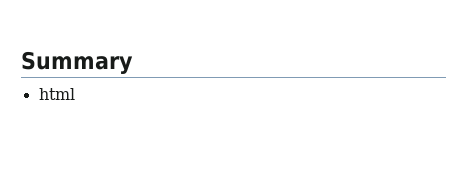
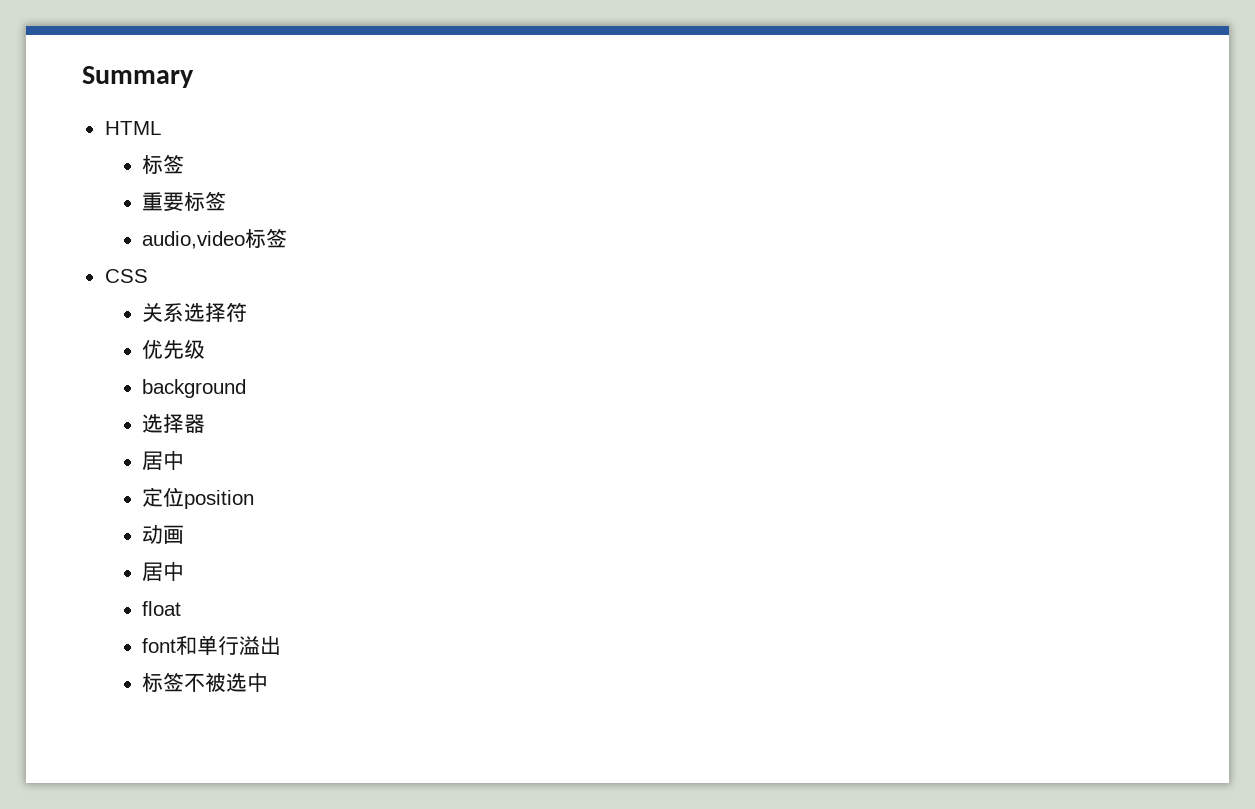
[38,88,75,100] html -> [104,121,161,135] [142,154,185,174] [142,191,227,211] [142,228,288,249] [104,269,148,283] [142,302,248,322] [142,340,206,359] [142,379,247,398] [142,414,206,433] [142,450,185,471] [142,487,255,509] [142,525,185,544] [142,561,185,582] [142,601,182,616] [142,635,282,656] [142,672,269,693] HTML // 标签 // 重要标签 // audio,video标签 // CSS // 关系选择符 // 优先级 // background // 选择器 // 居中 // 定位position // 动画 // 居中 // float // font和单行溢出 // 标签不被选中

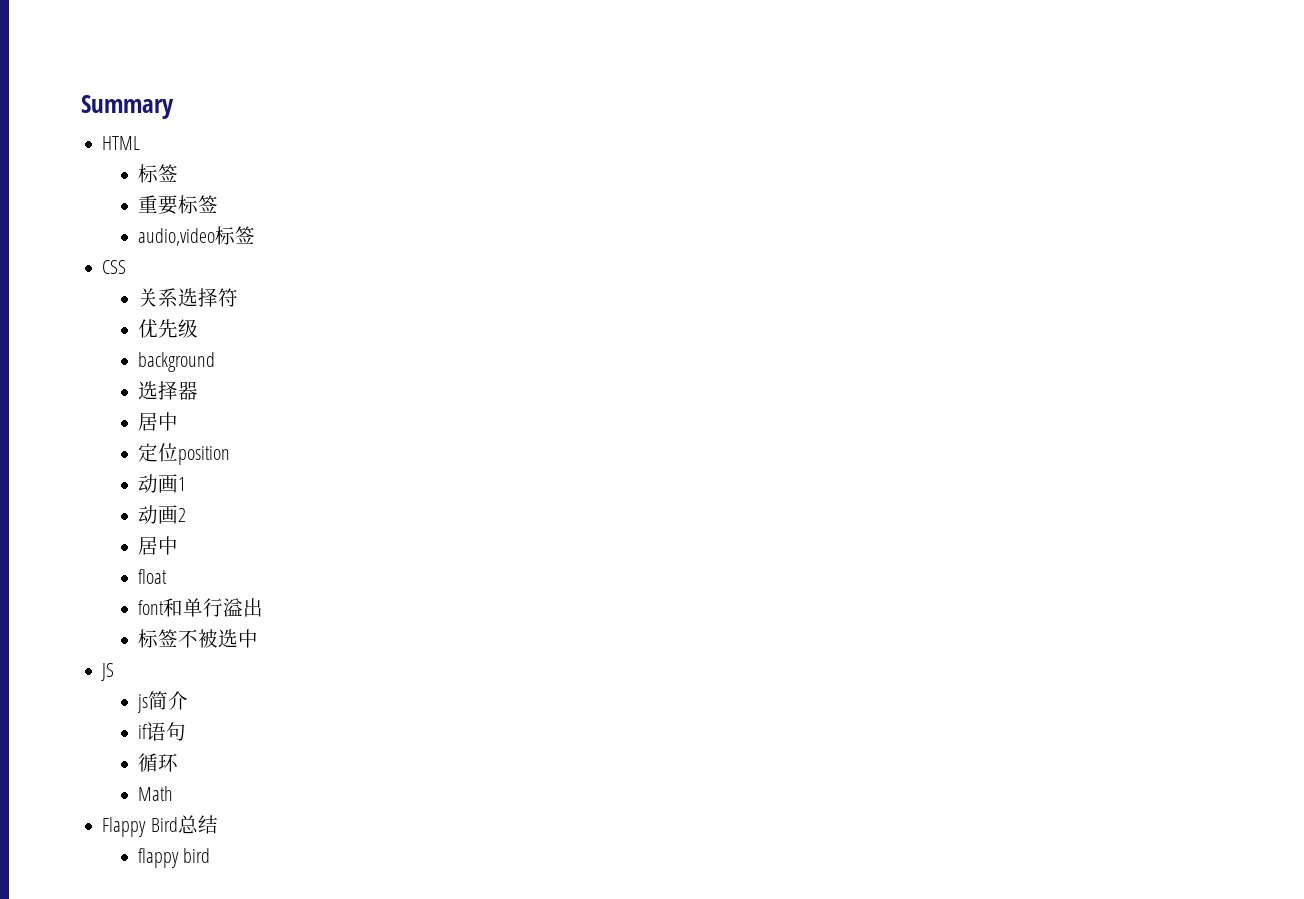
(185, 534) none -> [178,477,187,491] [138,505,187,524] 1 // 动画2
(269, 682) none -> [101,663,115,681] [137,691,189,713] [138,722,187,741] [138,753,179,772] [138,786,174,801] [102,815,218,837] [138,848,211,868] // JS // js简介 // if语句 // 循环 // Math // Flappy Bird总结 // flappy bird

